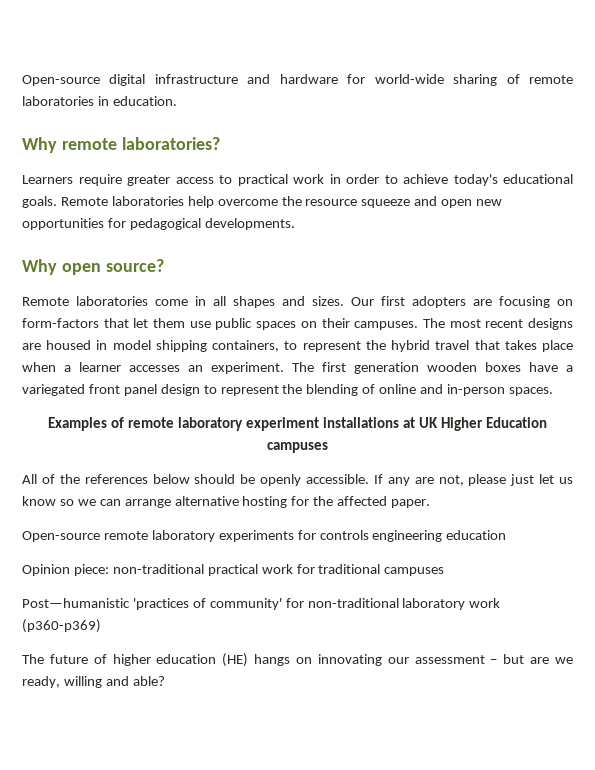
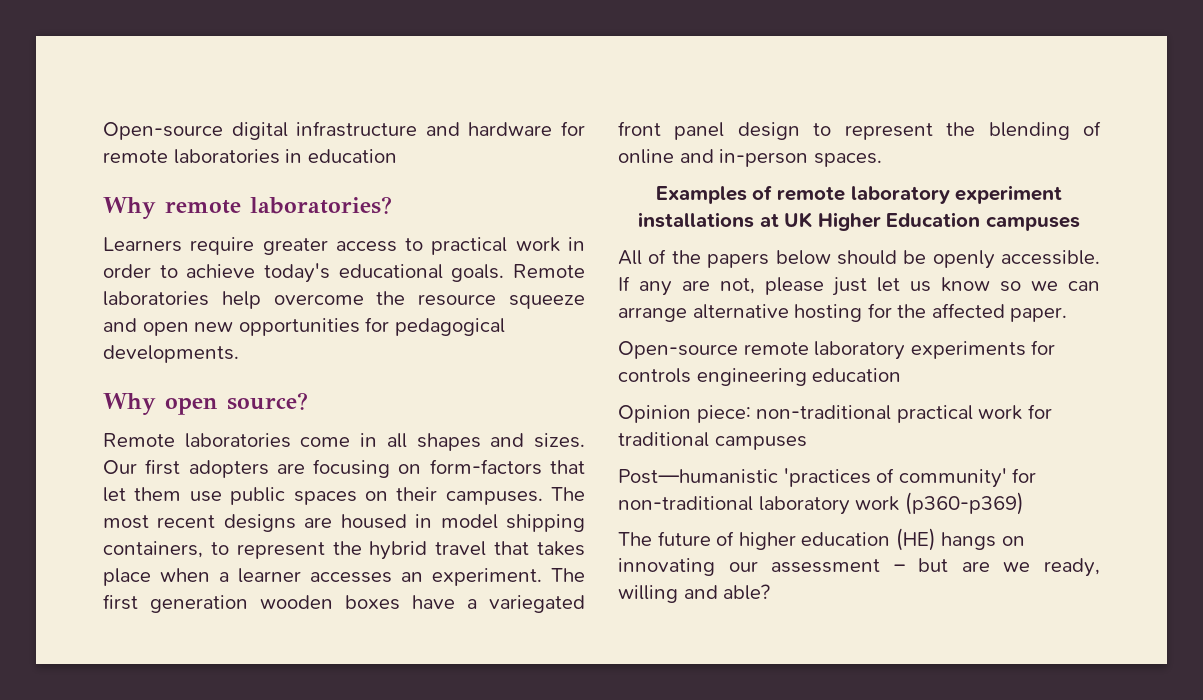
[374,74,520,86] world-wide sharing of -> (585, 128) none
[112,96,177,106] education. -> [307,149,397,163] education
[84,474,148,484] references -> [707,253,770,268] papers

